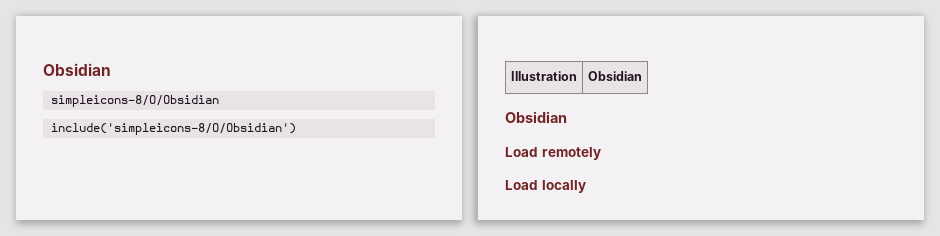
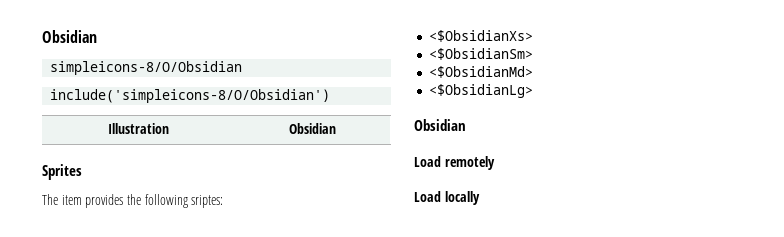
(642, 76) none -> [42,164,82,180] [42,194,224,208] [428,30,533,42] [428,48,533,60] [428,66,533,78] [428,84,533,98] // Sprites // The item provides the following sriptes: // <$ObsidianXs> // <$ObsidianSm> // <$ObsidianMd> // <$ObsidianLg>

